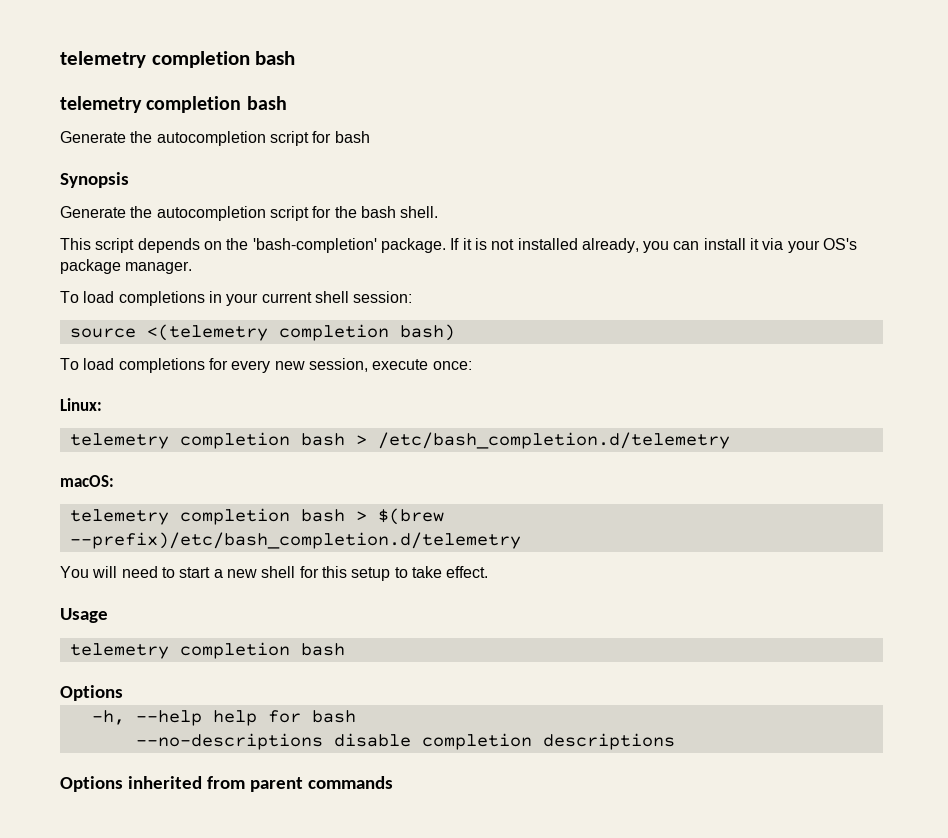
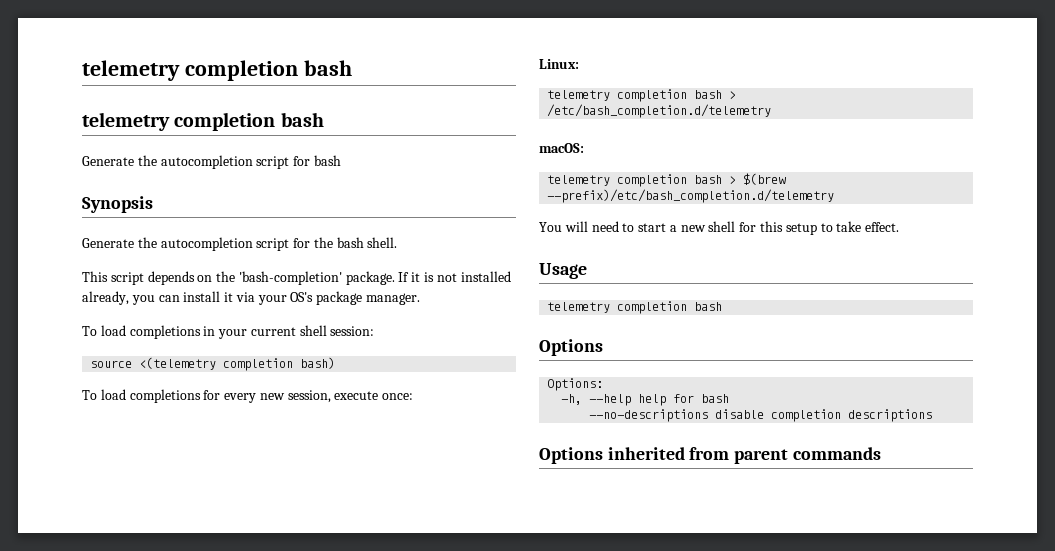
(123, 693) none -> [547,378,604,391] // Options:

